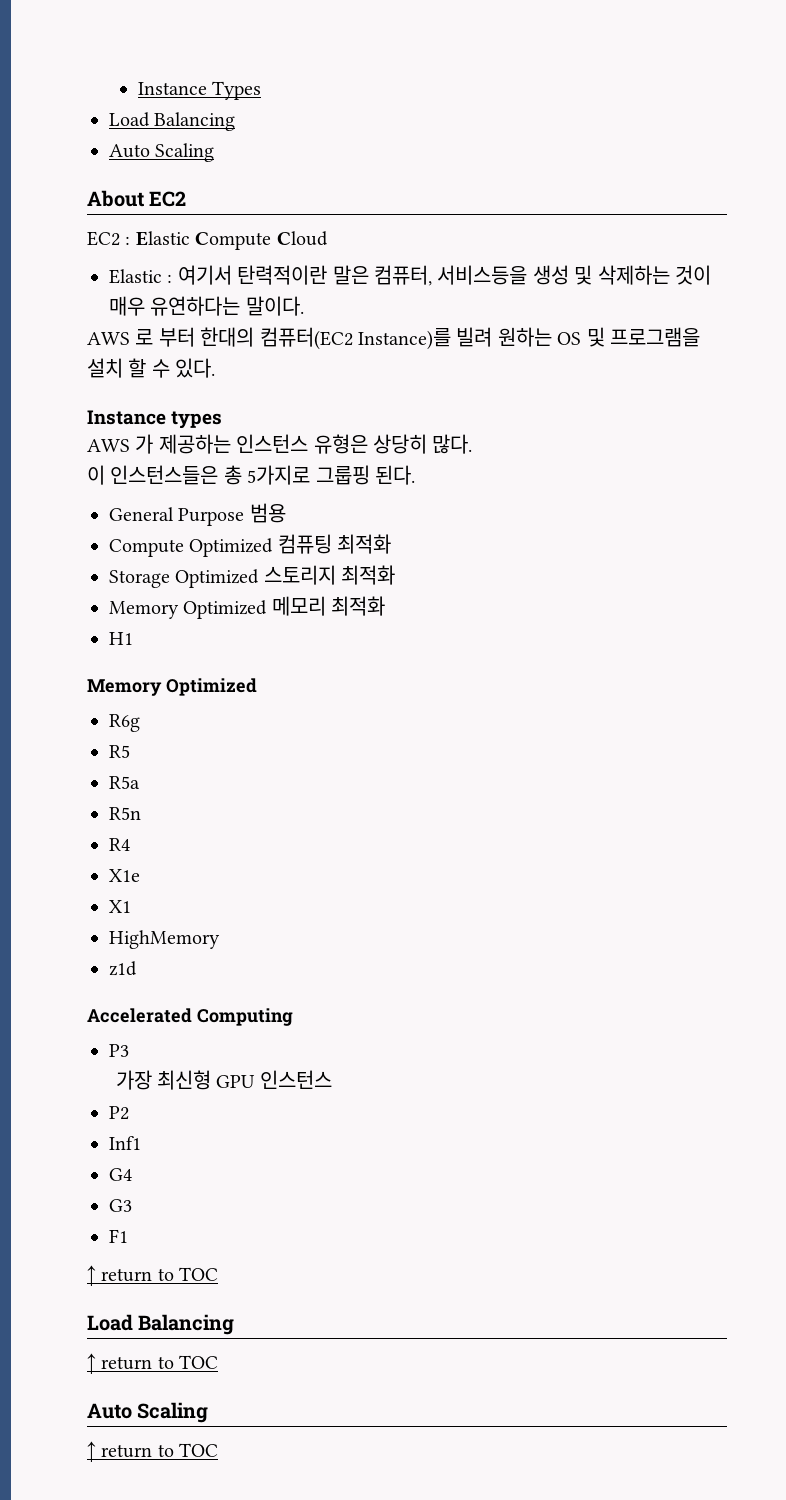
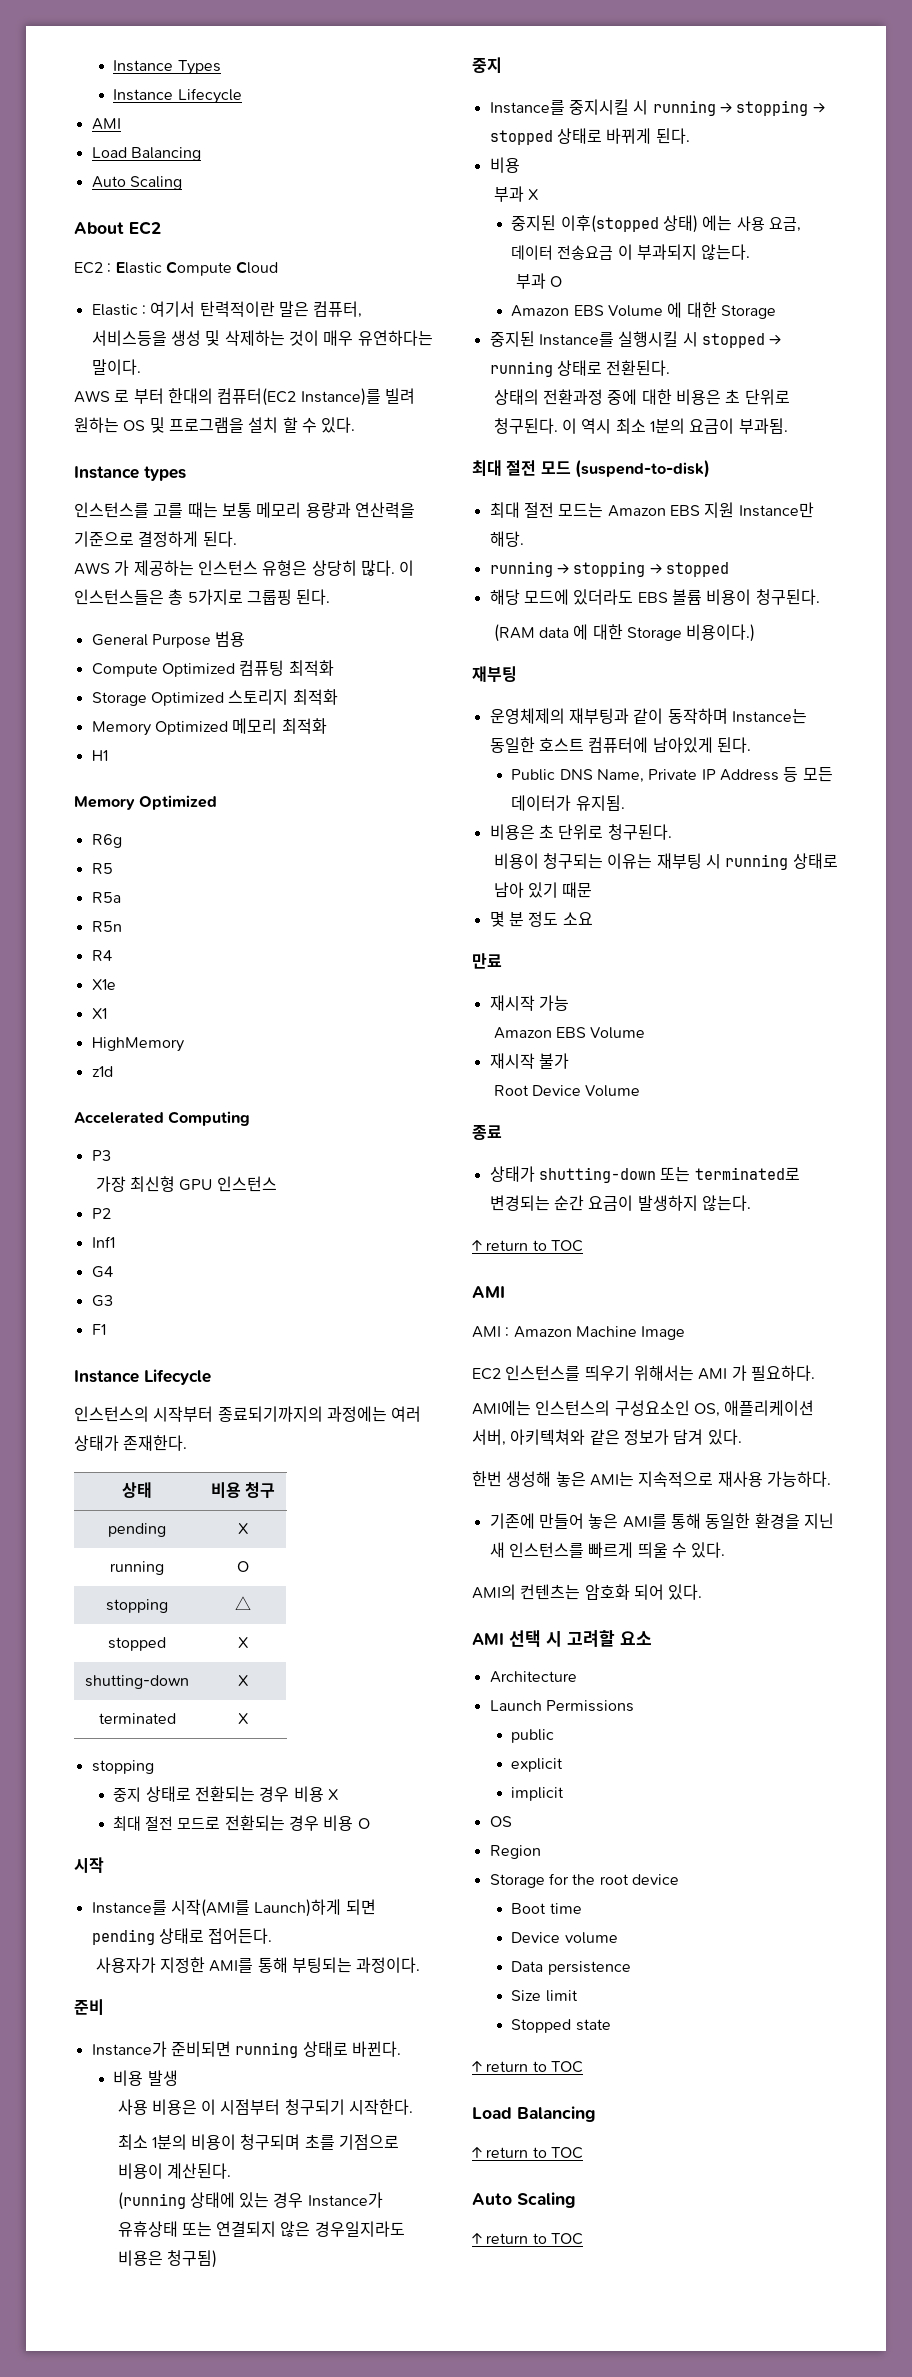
(262, 90) none -> [113,88,242,104] [91,118,121,130] // Instance Lifecycle // AMI
(223, 420) none -> [74,502,415,518] [74,531,237,547] // 인스턴스를 고를 때는 보통 메모리 용량과 연산력을 기준으로 결정하게 된다.
(473, 444) // -> (395, 568) none
(128, 1236) none -> [74,1369,211,1385] [74,1406,422,1422] [74,1435,188,1451] [122,1482,152,1498] [210,1482,276,1498] [108,1523,166,1537] [238,1523,249,1534] [110,1561,164,1575] [237,1561,249,1572] [106,1599,168,1613] [235,1596,251,1610] [108,1637,166,1651] [238,1637,249,1648] [85,1675,189,1689] [238,1675,249,1686] [98,1713,176,1724] [238,1713,249,1724] [91,1760,154,1774] [113,1786,339,1802] [113,1815,370,1831] [74,1857,104,1873] [91,1899,376,1917] [91,1928,273,1945] [95,1957,421,1973] [74,1999,104,2015] [91,2041,401,2058] [113,2070,178,2086] [117,2099,414,2115] [117,2134,400,2150] [117,2163,231,2179] [117,2192,383,2210] [117,2221,405,2237] [117,2250,217,2268] [472,57,502,73] [489,99,825,116] [489,128,690,145] [489,157,520,173] [493,186,540,202] [511,215,801,233] [511,244,751,260] [515,273,562,289] [511,302,776,319] [489,331,782,348] [489,360,671,377] [493,389,790,405] [493,418,788,434] [472,460,710,478] [489,502,814,518] [489,531,524,547] [489,561,729,577] [489,589,820,605] [493,624,756,642] [472,666,517,682] [489,708,807,724] [489,737,751,753] [511,767,833,783] [511,795,625,811] [489,824,672,840] [493,853,838,870] [493,882,593,898] [489,911,593,927] [472,953,502,969] [489,995,569,1011] [493,1027,646,1039] [489,1053,569,1069] [493,1085,641,1097] [472,1125,502,1140] [489,1166,800,1183] [489,1195,751,1211] [472,1240,583,1252] [472,1286,505,1298] [472,1326,686,1340] [472,1365,815,1381] [472,1400,815,1417] [472,1429,742,1446] [472,1471,831,1487] [489,1513,834,1529] [489,1542,726,1558] [472,1584,703,1600] [472,1630,652,1647] [489,1671,577,1683] [489,1700,634,1712] [511,1729,555,1743] [511,1758,564,1772] [511,1787,565,1801] [489,1816,512,1827] [489,1845,541,1859] [489,1873,679,1888] [511,1903,582,1914] [511,1932,618,1944] [511,1961,631,1975] [511,1990,578,2002] [511,2019,611,2033] // Instance Lifecycle // 인스턴스의 시작부터 종료되기까지의 과정에는 여러 상태가 존재한다. // 상태 | 비용 청구 // pending | X // running | O // stopping | △ // stopped | X // shutting-down | X // terminated | X // stopping // 중지 상태로 전환되는 경우 비용 X // 최대 절전 모드로 전환되는 경우 비용 O // 시작 // Instance를 시작(AMI를 Launch)하게 되면 pending 상태로 접어든다. // 사용자가 지정한 AMI를 통해 부팅되는 과정이다. // 준비 // Instance가 준비되면 running 상태로 바뀐다. // 비용 발생 // 사용 비용은 이 시점부터 청구되기 시작한다. // 최소 1분의 비용이 청구되며 초를 기점으로 비용이 계산된다. // (running 상태에 있는 경우 Instance가 유휴상태 또는 연결되지 않은 경우일지라도 비용은 청구됨) // 중지 // Instance를 중지시킬 시 running → stopping → stopped 상태로 바뀌게 된다. // 비용 // 부과 X // 중지된 이후(stopped 상태) 에는 사용 요금, 데이터 전송요금 이 부과되지 않는다. // 부과 O // Amazon EBS Volume 에 대한 Storage // 중지된 Instance를 실행시킬 시 stopped → running 상태로 전환된다. // 상태의 전환과정 중에 대한 비용은 초 단위로 청구된다. 이 역시 최소 1분의 요금이 부과됨. // 최대 절전 모드 (suspend-to-disk) // 최대 절전 모드는 Amazon EBS 지원 Instance만 해당. // running → stopping → stopped // 해당 모드에 있더라도 EBS 볼륨 비용이 청구된다. // (RAM data 에 대한 Storage 비용이다.) // 재부팅 // 운영체제의 재부팅과 같이 동작하며 Instance는 동일한 호스트 컴퓨터에 남아있게 된다. // Public DNS Name, Private IP Address 등 모든 데이터가 유지됨. // 비용은 초 단위로 청구된다. // 비용이 청구되는 이유는 재부팅 시 running 상태로 남아 있기 때문 // 몇 분 정도 소요 // 만료 // 재시작 가능 // Amazon EBS Volume // 재시작 불가 // Root Device Volume // 종료 // 상태가 shutting-down 또는 terminated로 변경되는 순간 요금이 발생하지 않는다. // ↑ return to TOC // AMI // AMI : Amazon Machine Image // EC2 인스턴스를 띄우기 위해서는 AMI 가 필요하다. // AMI에는 인스턴스의 구성요소인 OS, 애플리케이션 서버, 아키텍쳐와 같은 정보가 담겨 있다. // 한번 생성해 놓은 AMI는 지속적으로 재사용 가능하다. // 기존에 만들어 놓은 AMI를 통해 동일한 환경을 지닌 새 인스턴스를 빠르게 띄울 수 있다. // AMI의 컨텐츠는 암호화 되어 있다. // AMI 선택 시 고려할 요소 // Architecture // Launch Permissions // public // explicit // implicit // OS // Region // Storage for the root device // Boot time // Device volume // Data persistence // Size limit // Stopped state

